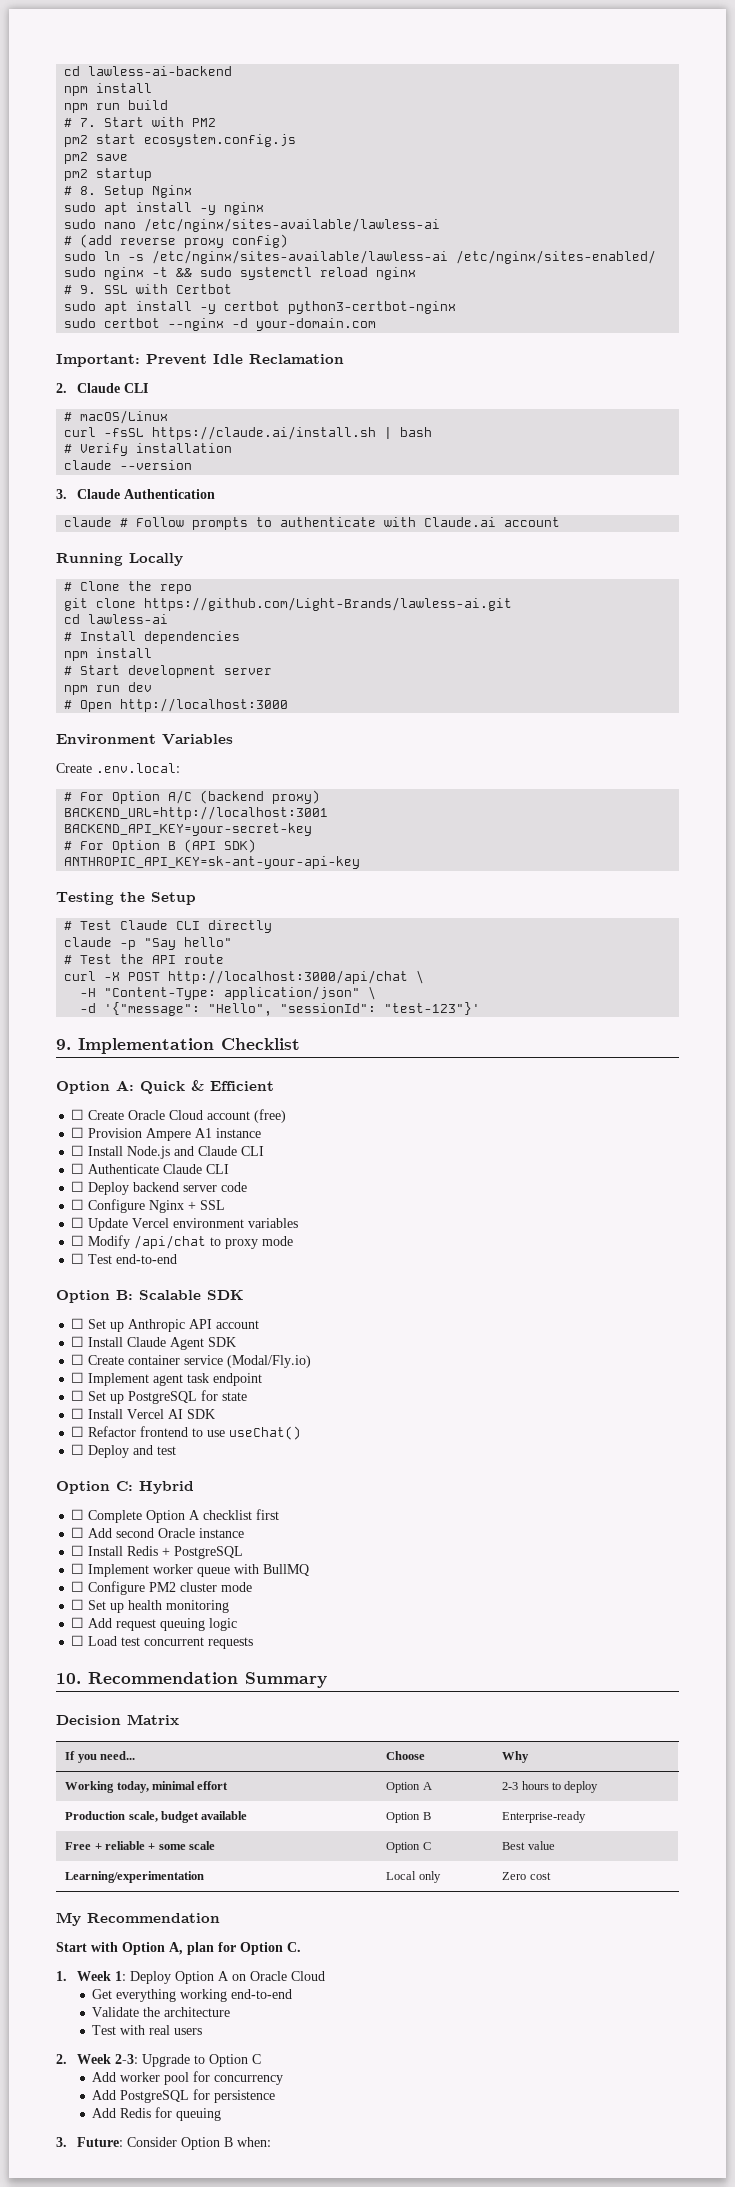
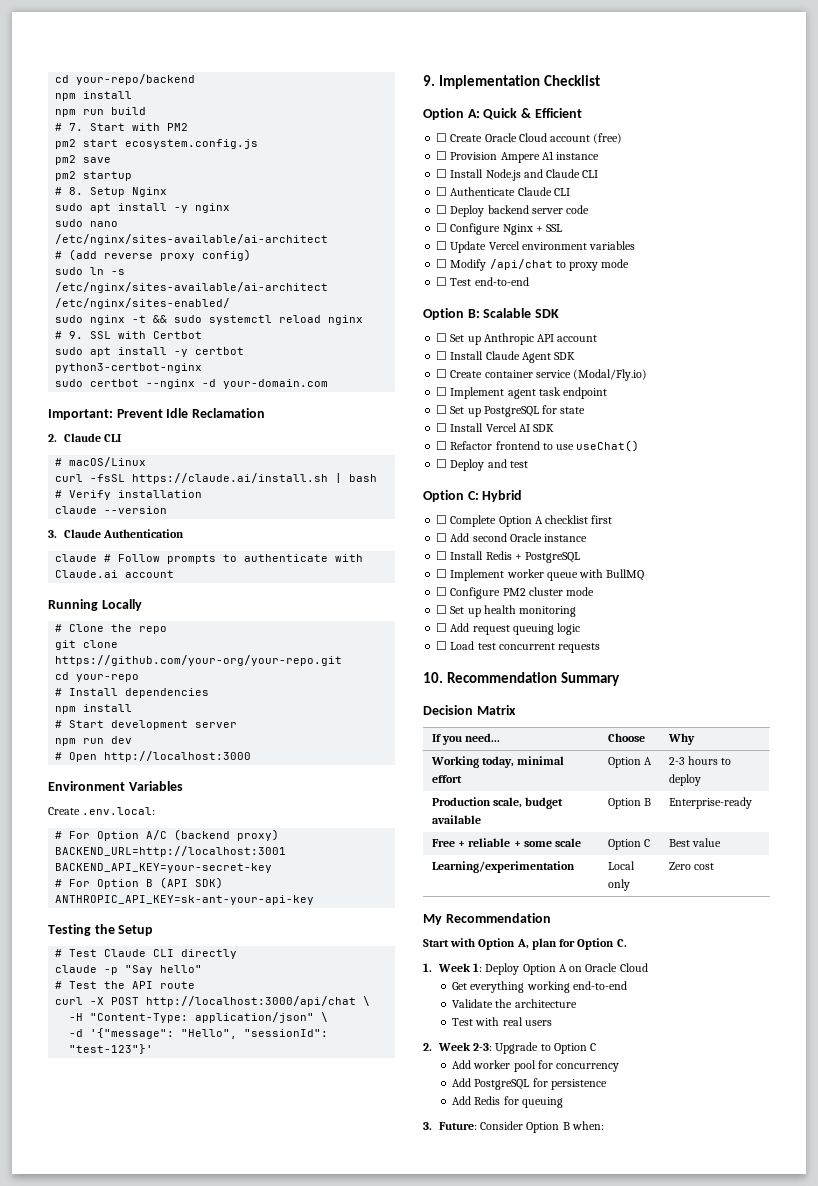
[64,66,233,76] cd lawless-ai-backend -> [55,74,196,85] cd your-repo/backend
[144,218,441,232] /etc/nginx/sites-available/lawless-ai -> [55,234,329,245] /etc/nginx/sites-available/ai-architect
[152,250,449,264] /etc/nginx/sites-available/lawless-ai -> [55,282,329,293] /etc/nginx/sites-available/ai-architect
[144,597,513,611] [64,614,169,624] https://github.com/Light-Brands/lawless-ai.git // cd lawless-ai -> [55,655,343,666] [55,672,140,682] https://github.com/your-org/your-repo.git // cd your-repo

